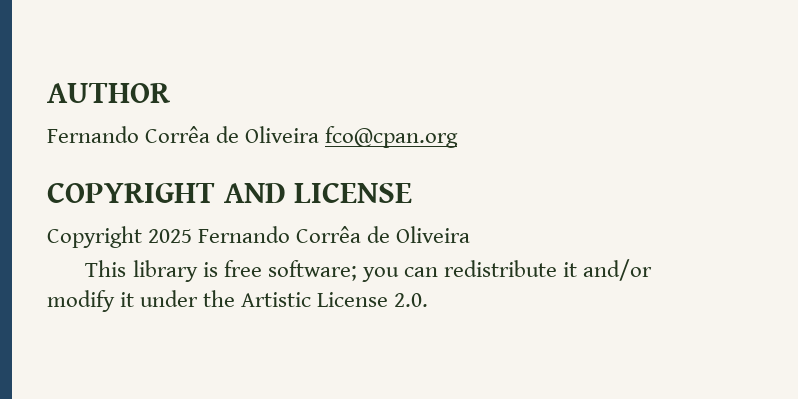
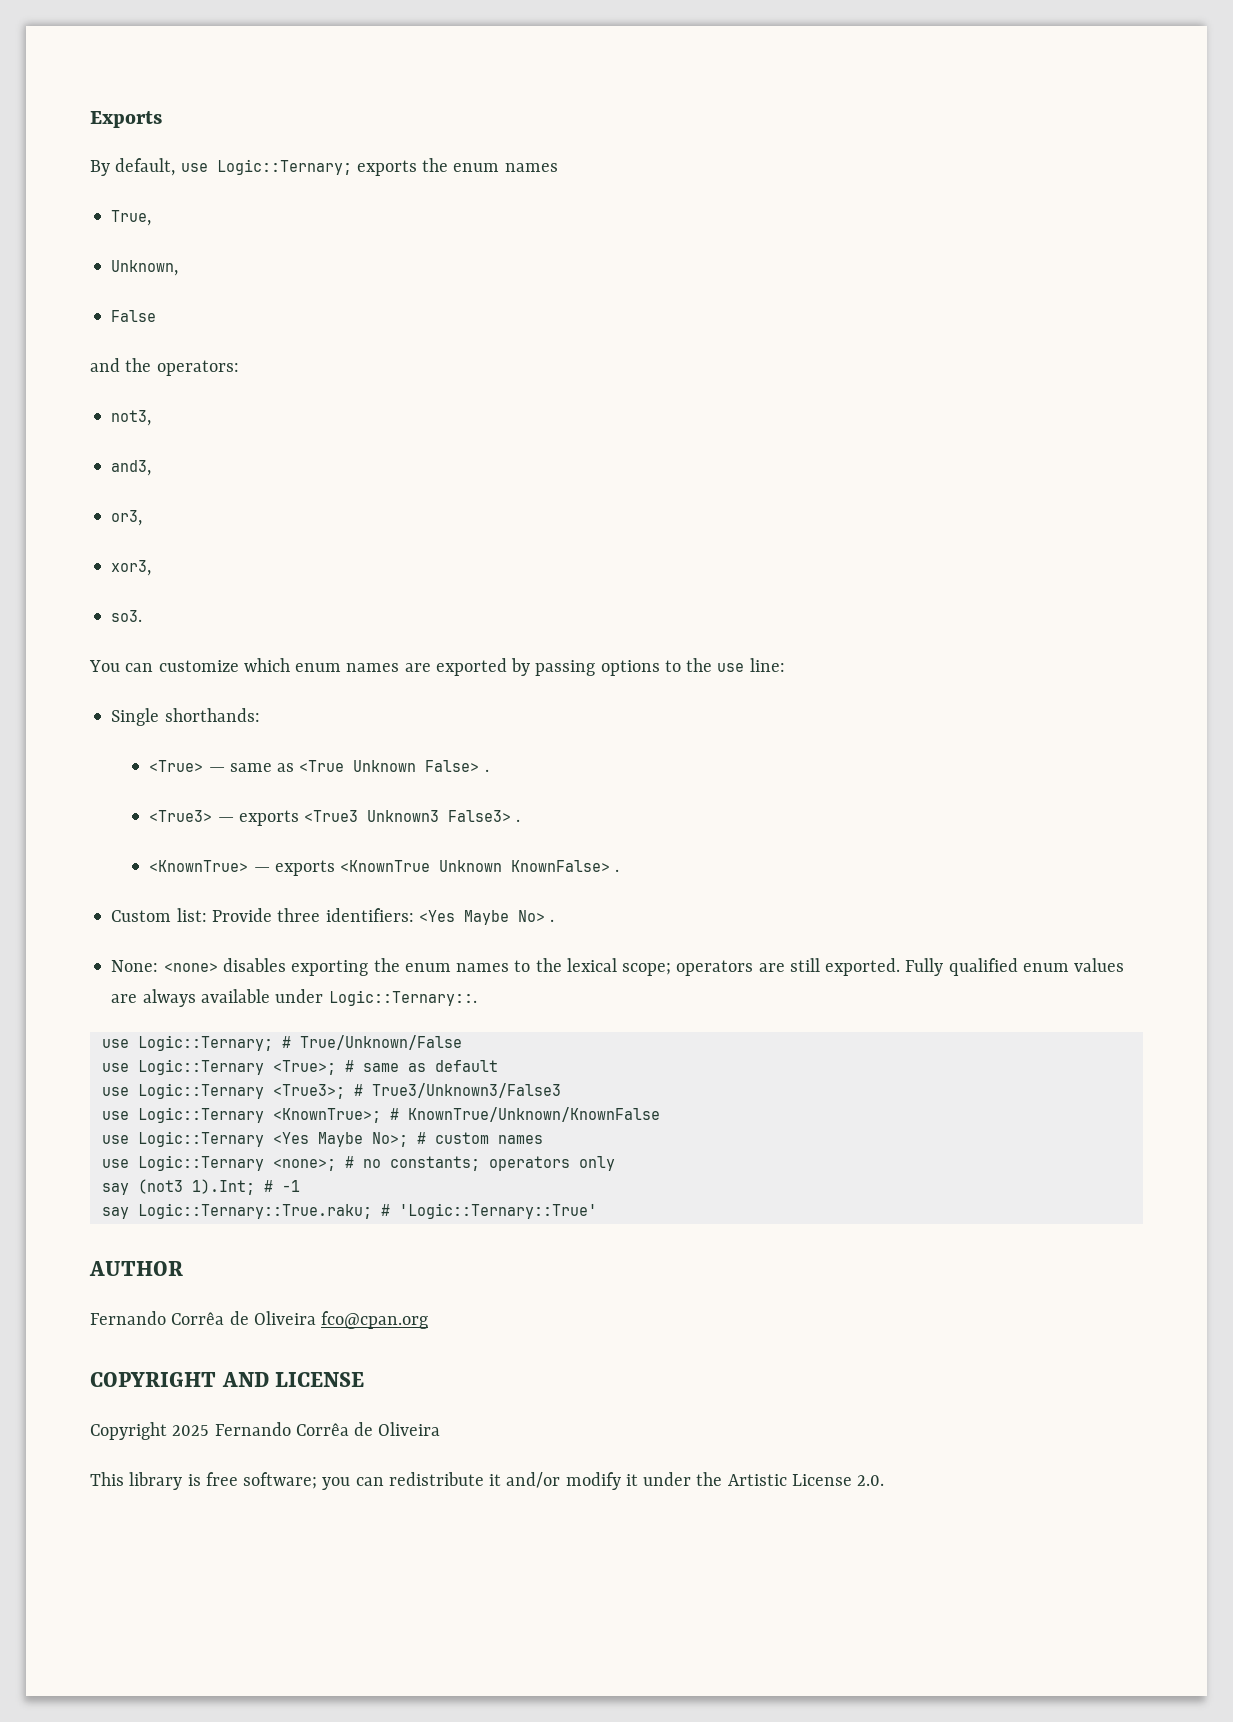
(47, 93) none -> [90,111,162,128] [90,158,558,176] [111,210,152,226] [111,260,179,276] [111,310,157,322] [90,358,239,376] [111,410,152,426] [111,460,152,476] [111,510,143,526] [111,560,152,576] [111,610,143,622] [89,658,785,676] [111,708,260,726] [149,760,489,772] [149,810,521,826] [149,860,620,876] [111,908,555,925] [111,958,1125,976] [111,989,477,1007] [101,1035,462,1051] [101,1059,498,1075] [101,1083,561,1099] [101,1107,660,1123] [101,1131,543,1147] [101,1155,615,1171] [101,1179,300,1195] [101,1203,597,1219] Exports // By default, use Logic::Ternary; exports the enum names // True, // Unknown, // False // and the operators: // not3, // and3, // or3, // xor3, // so3. // You can customize which enum names are exported by passing options to the use line: // Single shorthands: // <True> — same as <True Unknown False> . // <True3> — exports <True3 Unknown3 False3> . // <KnownTrue> — exports <KnownTrue Unknown KnownFalse> . // Custom list: Provide three identifiers: <Yes Maybe No> . // None: <none> disables exporting the enum names to the lexical scope; operators are still exported. Fully qualified enum values are always available under Logic::Ternary::. // use Logic::Ternary; # True/Unknown/False // use Logic::Ternary <True>; # same as default // use Logic::Ternary <True3>; # True3/Unknown3/False3 // use Logic::Ternary <KnownTrue>; # KnownTrue/Unknown/KnownFalse // use Logic::Ternary <Yes Maybe No>; # custom names // use Logic::Ternary <none>; # no constants; operators only // say (not3 1).Int; # -1 // say Logic::Ternary::True.raku; # 'Logic::Ternary::True' //

